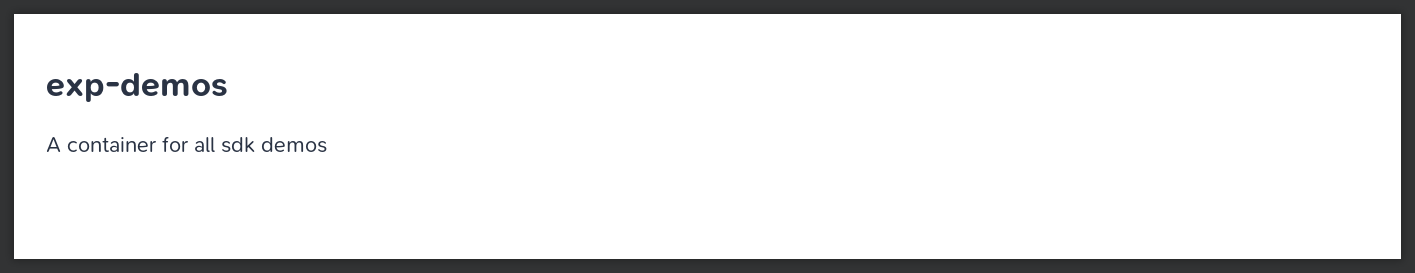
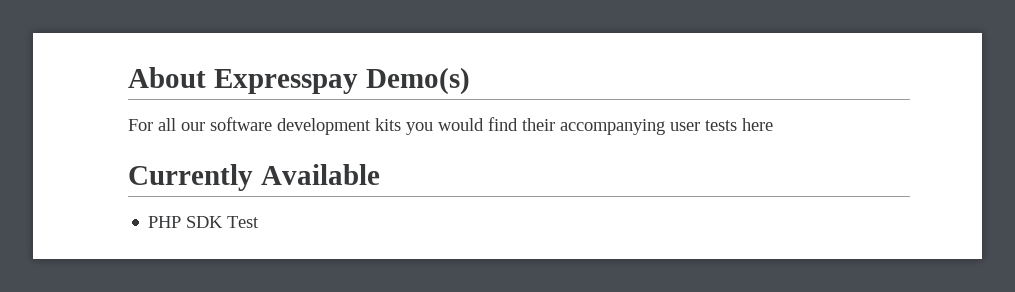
[46,73,228,102] [46,136,327,153] exp-demos // A container for all sdk demos -> [128,67,470,95] [128,117,773,135] [128,164,380,191] [148,216,260,228] About Expresspay Demo(s) // For all our software development kits you would find their accompanying user tests here // Currently Available // PHP SDK Test

